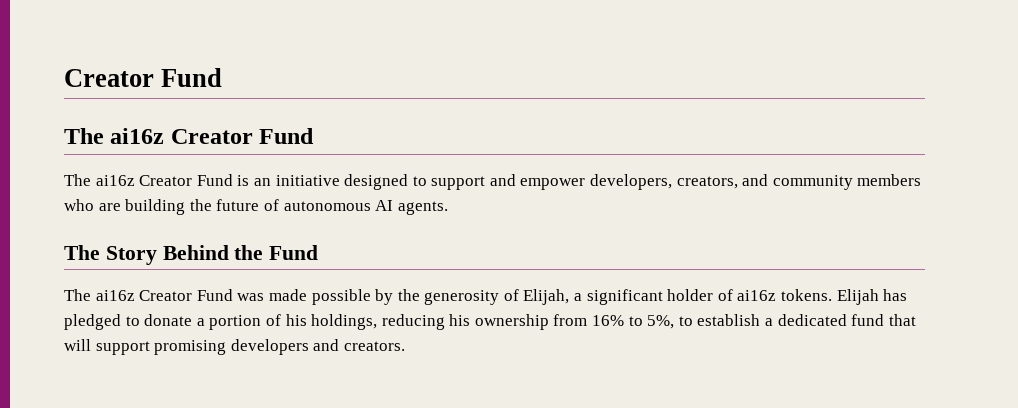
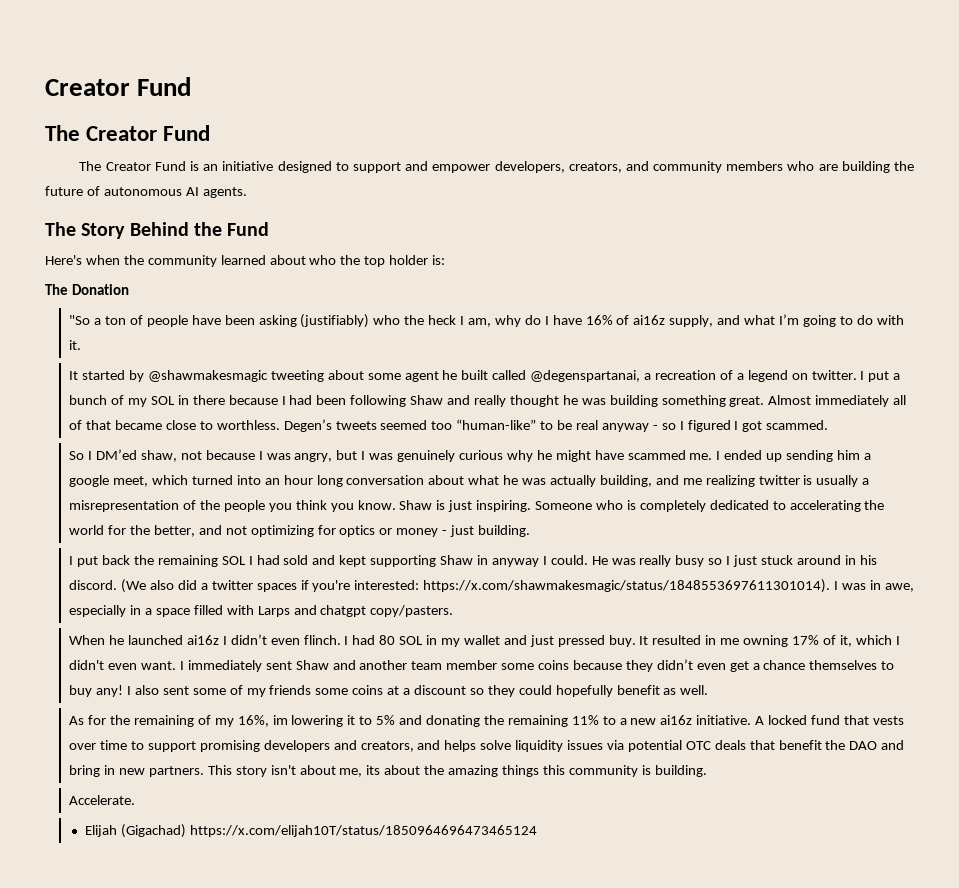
[64,68,223,87] [64,128,315,144] [64,174,135,186] Creator Fund // The ai16z Creator Fund // The ai16z -> [45,77,192,96] [45,125,211,141] [79,161,102,171] Creator Fund // The Creator Fund // The
[64,289,908,305] [64,314,916,330] [64,339,405,355] The ai16z Creator Fund was made possible by the generosity of Elijah, a significant holder of ai16z tokens. Elijah has pledged to donate a portion of his holdings, reducing his ownership from 16% to 5%, to establish a dedicated fund that will support promising developers and creators. -> [45,255,446,267] [45,284,129,295] [69,314,904,328] [69,340,82,350] [69,370,901,382] [69,395,907,407] [69,419,829,432] [69,449,871,462] [69,475,870,487] [69,500,885,512] [69,525,530,537] [69,555,877,567] [69,579,914,593] [69,605,454,617] [69,634,900,647] [69,659,895,672] [69,685,709,697] [69,715,904,727] [69,740,905,752] [69,765,707,777] [69,795,136,805] [85,824,537,838] Here's when the community learned about who the top holder is: // The Donation // "So a ton of people have been asking (justifiably) who the heck I am, why do I have 16% of ai16z supply, and what I’m going to do with it. // It started by @shawmakesmagic tweeting about some agent he built called @degenspartanai, a recreation of a legend on twitter. I put a bunch of my SOL in there because I had been following Shaw and really thought he was building something great. Almost immediately all of that became close to worthless. Degen’s tweets seemed too “human-like” to be real anyway - so I figured I got scammed. // So I DM’ed shaw, not because I was angry, but I was genuinely curious why he might have scammed me. I ended up sending him a google meet, which turned into an hour long conversation about what he was actually building, and me realizing twitter is usually a misrepresentation of the people you think you know. Shaw is just inspiring. Someone who is completely dedicated to accelerating the world for the better, and not optimizing for optics or money - just building. // I put back the remaining SOL I had sold and kept supporting Shaw in anyway I could. He was really busy so I just stuck around in his discord. (We also did a twitter spaces if you're interested: https://x.com/shawmakesmagic/status/1848553697611301014). I was in awe, especially in a space filled with Larps and chatgpt copy/pasters. // When he launched ai16z I didn’t even flinch. I had 80 SOL in my wallet and just pressed buy. It resulted in me owning 17% of it, which I didn't even want. I immediately sent Shaw and another team member some coins because they didn’t even get a chance themselves to buy any! I also sent some of my friends some coins at a discount so they could hopefully benefit as well. // As for the remaining of my 16%, im lowering it to 5% and donating the remaining 11% to a new ai16z initiative. A locked fund that vests over time to support promising developers and creators, and helps solve liquidity issues via potential OTC deals that benefit the DAO and bring in new partners. This story isn't about me, its about the amazing things this community is building. // Accelerate. // Elijah (Gigachad) https://x.com/elijah10T/status/1850964696473465124

